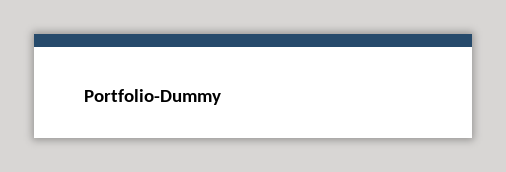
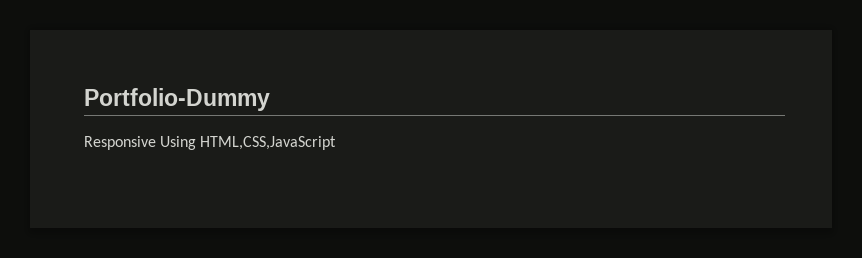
(221, 97) none -> [84,136,337,150] // Responsive Using HTML,CSS,JavaScript

